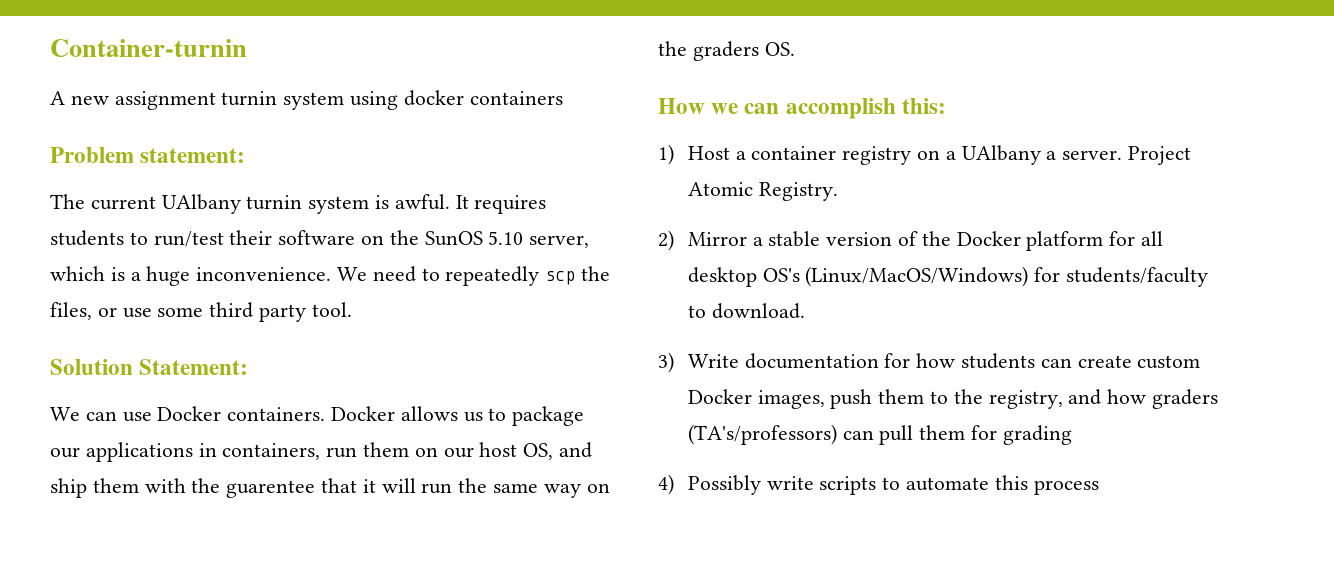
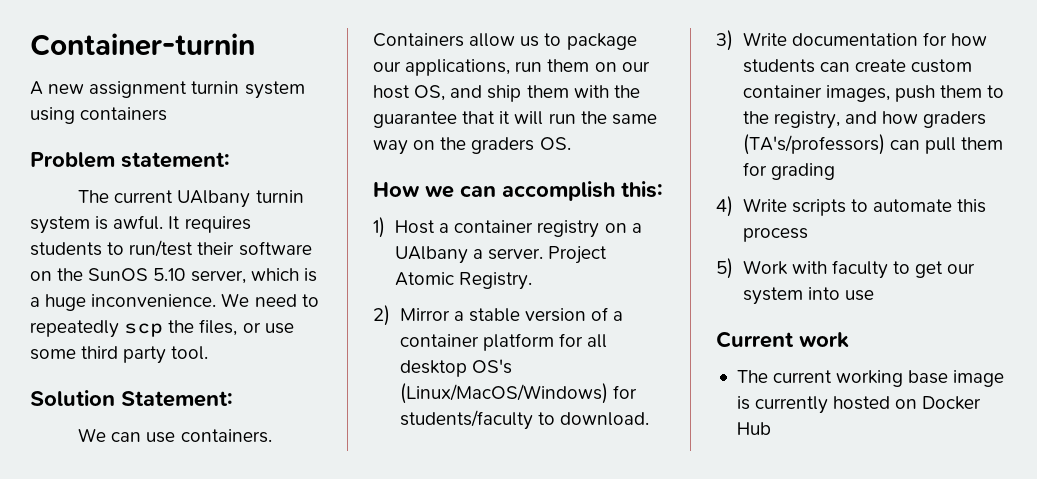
[403,90,464,106] docker -> (75, 115) none
[157,406,458,421] Docker containers. Docker allows -> [180,429,272,443] [373,33,516,47] containers. Containers allow
[85,442,321,462] applications in containers, -> [405,59,511,76] applications,
[226,480,316,498] guarentee -> [373,111,457,128] guarantee
[921,231,1021,246] the Docker -> [613,311,624,321] [399,334,479,347] a container
[687,389,752,404] Docker -> [742,85,822,98] container
[687,475,814,495] Possibly write -> [742,198,787,212] Write
(1099, 487) none -> [716,258,976,279] [742,287,874,305] [716,331,849,348] [736,370,1005,387] [736,396,982,414] [736,422,771,435] // 5) Work with faculty to get our system into use // Current work // The current working base image is currently hosted on Docker Hub

